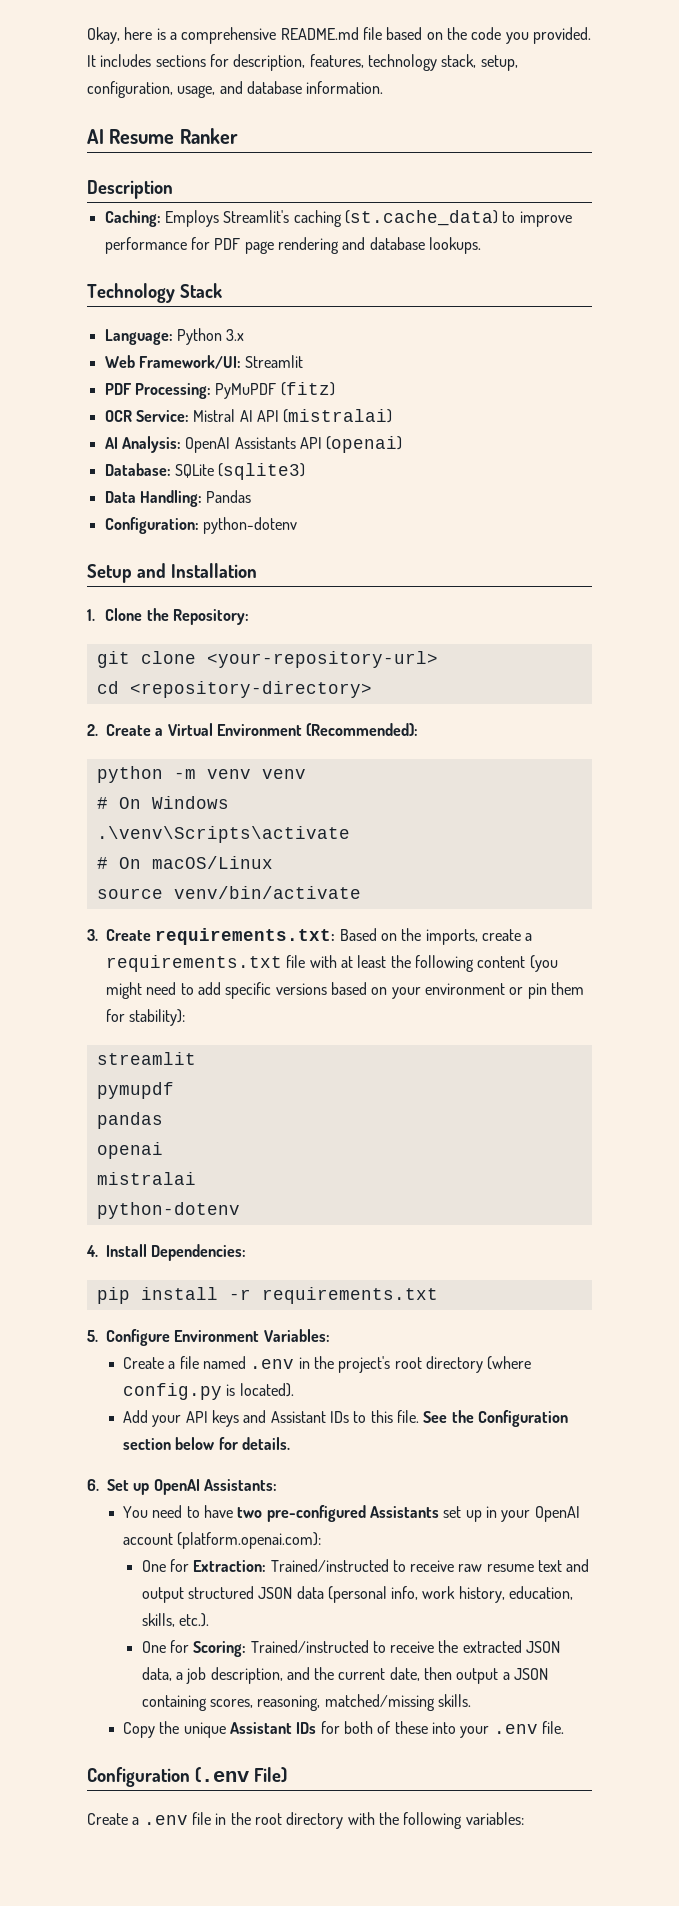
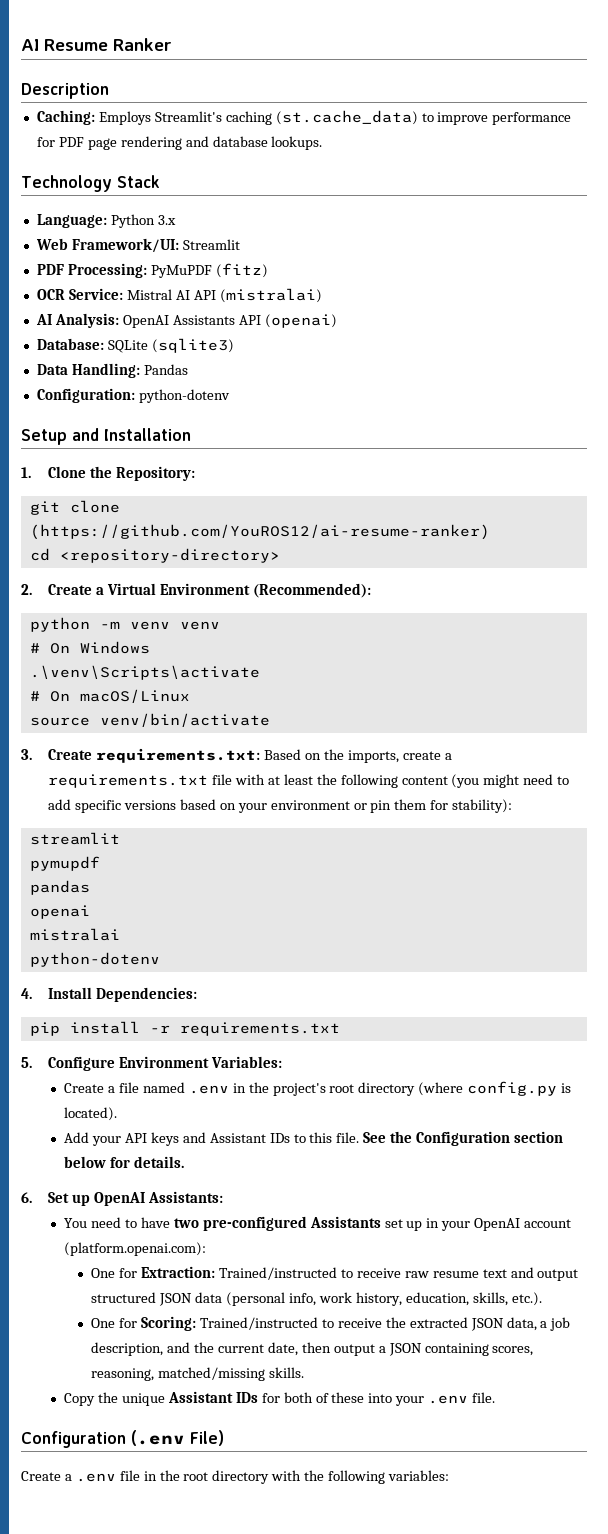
[87,27,591,44] [87,54,518,71] [87,81,384,98] Okay, here is a comprehensive README.md file based on the code you provided. It includes sections for description, features, technology stack, setup, configuration, usage, and database information. // -> (21, 45) none
[206,651,438,668] <your-repository-url> -> [29,524,490,540] (https://github.com/YouROS12/ai-resume-ranker)

